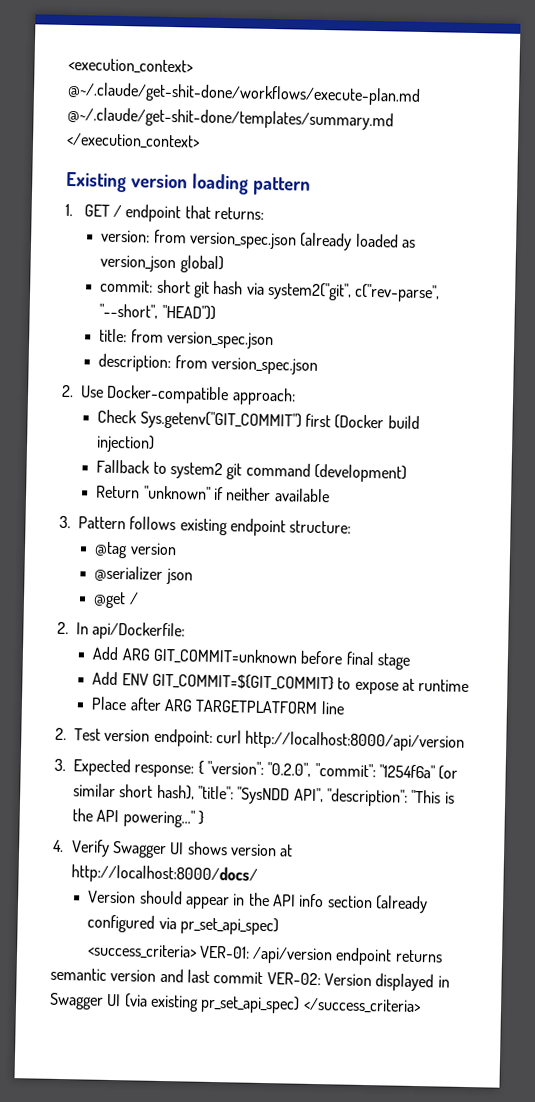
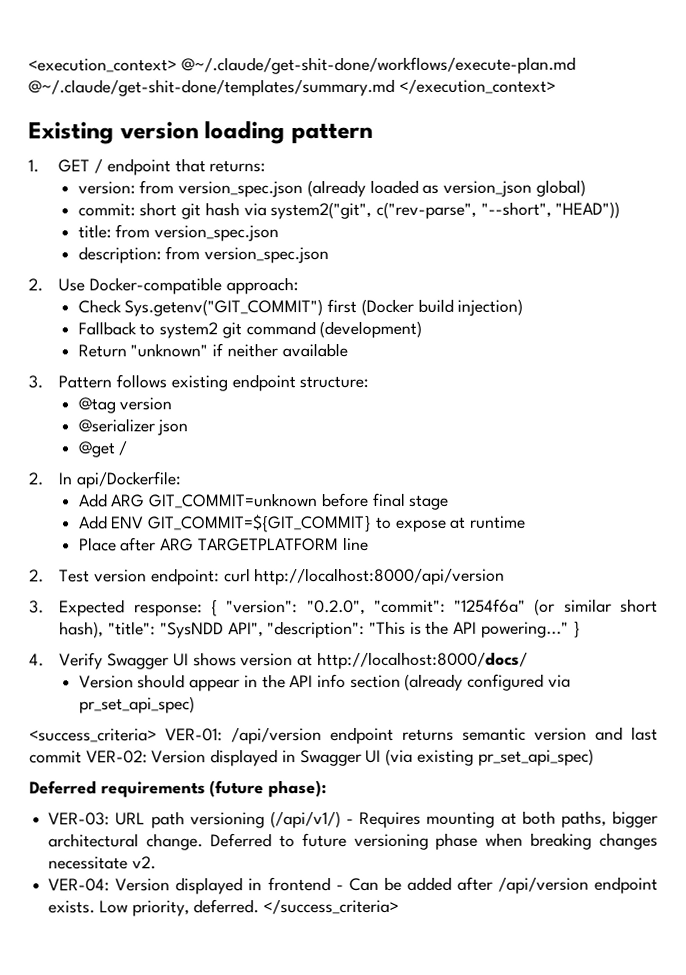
(301, 1004) none -> [29,780,328,798] [48,810,658,829] [48,832,658,851] [48,856,156,870] [48,876,658,895] [48,899,260,917] // Deferred requirements (future phase): // VER-03: URL path versioning (/api/v1/) - Requires mounting at both paths, bigger architectural change. Deferred to future versioning phase when breaking changes necessitate v2. // VER-04: Version displayed in frontend - Can be added after /api/version endpoint exists. Low priority, deferred.

